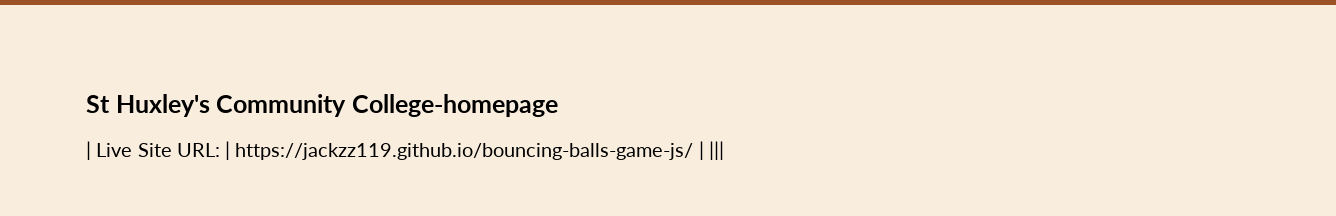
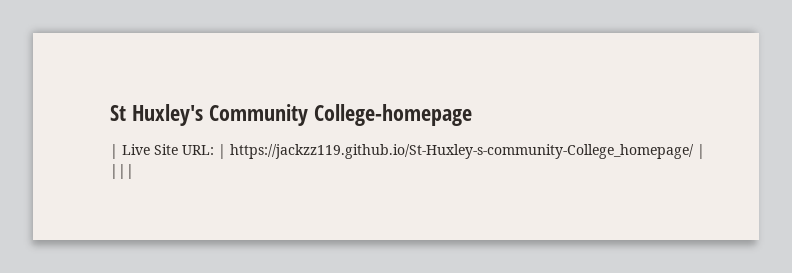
[235,143,694,160] https://jackzz119.github.io/bouncing-balls-game-js/ -> [230,144,694,159] https://jackzz119.github.io/St-Huxley-s-community-College_homepage/

